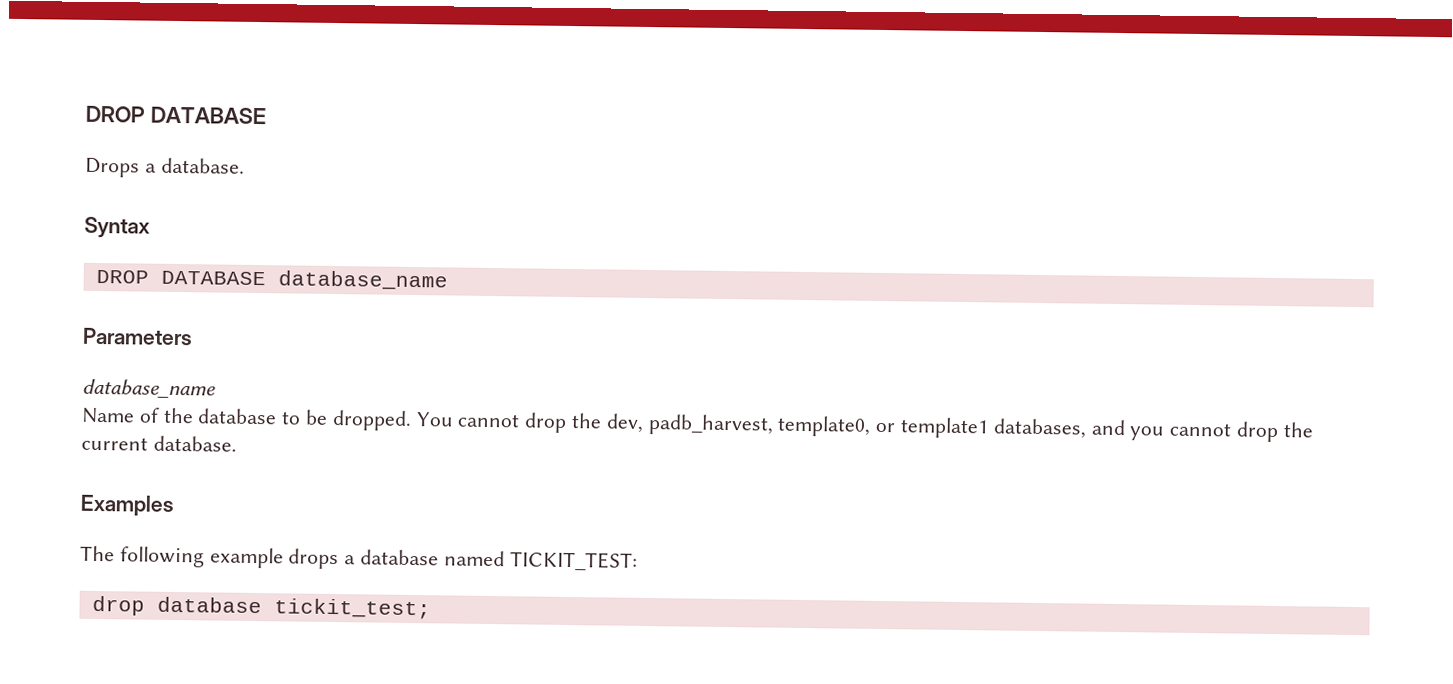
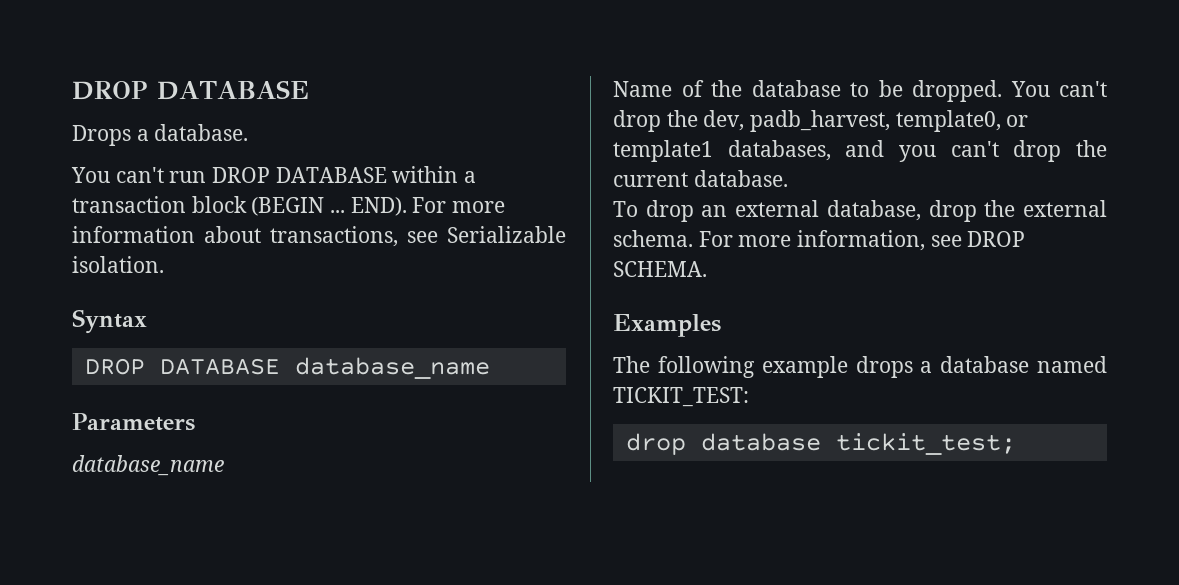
(245, 165) none -> [71,166,477,183] [72,196,506,216] [72,226,566,247] [72,256,164,273] // You can't run DROP DATABASE within a transaction block (BEGIN ... END). For more information about transactions, see Serializable isolation.
[457,413,521,428] cannot -> [1059,81,1107,97] can't
[1169,422,1233,437] cannot -> [950,141,999,157] can't
(237, 443) none -> [613,200,1107,222] [613,230,1026,251] [613,261,707,277] // To drop an external database, drop the external schema. For more information, see DROP SCHEMA.

